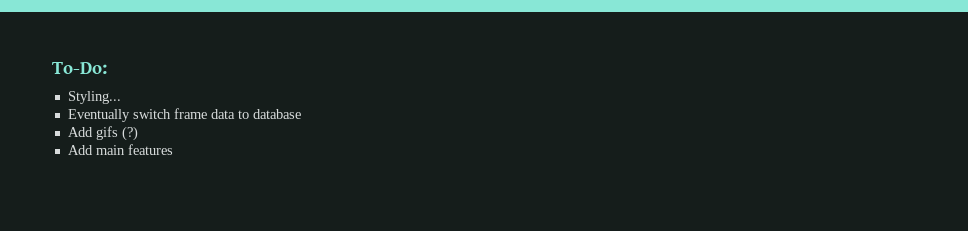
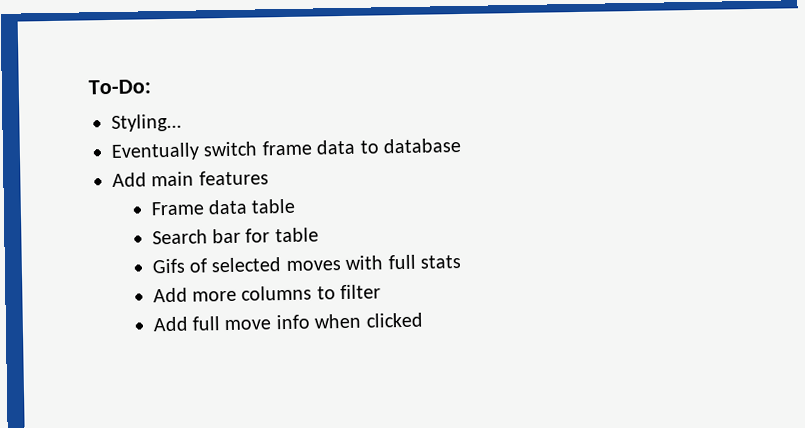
[95,126,138,141] [67,144,173,155] gifs (?) // Add main features -> [151,170,269,187] [150,198,296,216] [151,227,319,245] [151,254,461,274] [152,284,382,303] [152,312,423,332] main features // Frame data table // Search bar for table // Gifs of selected moves with full stats // Add more columns to filter // Add full move info when clicked

